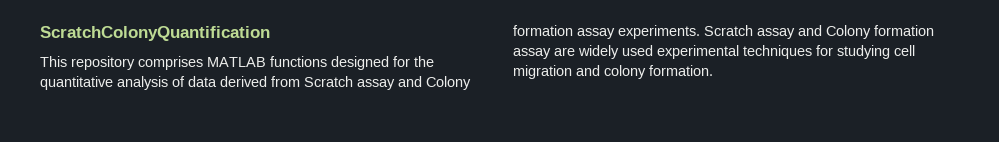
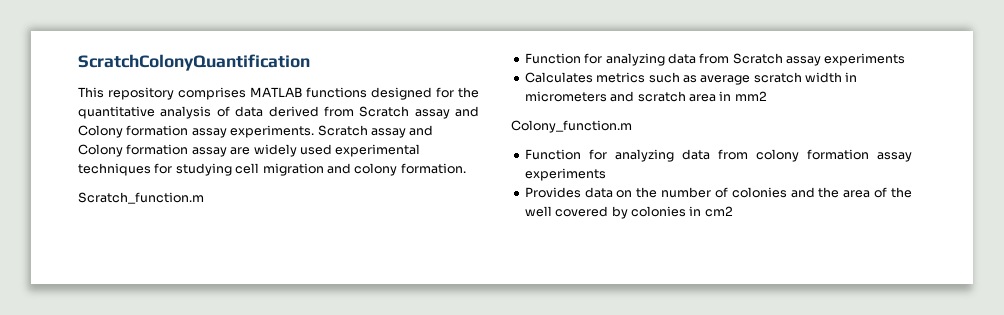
(713, 70) none -> [78,192,204,204] [524,53,906,66] [524,72,858,85] [524,91,767,102] [511,120,632,133] [524,149,912,162] [524,168,606,181] [524,187,912,198] [524,206,733,219] // Scratch_function.m // Function for analyzing data from Scratch assay experiments // Calculates metrics such as average scratch width in micrometers and scratch area in mm2 // Colony_function.m // Function for analyzing data from colony formation assay experiments // Provides data on the number of colonies and the area of the well covered by colonies in cm2

